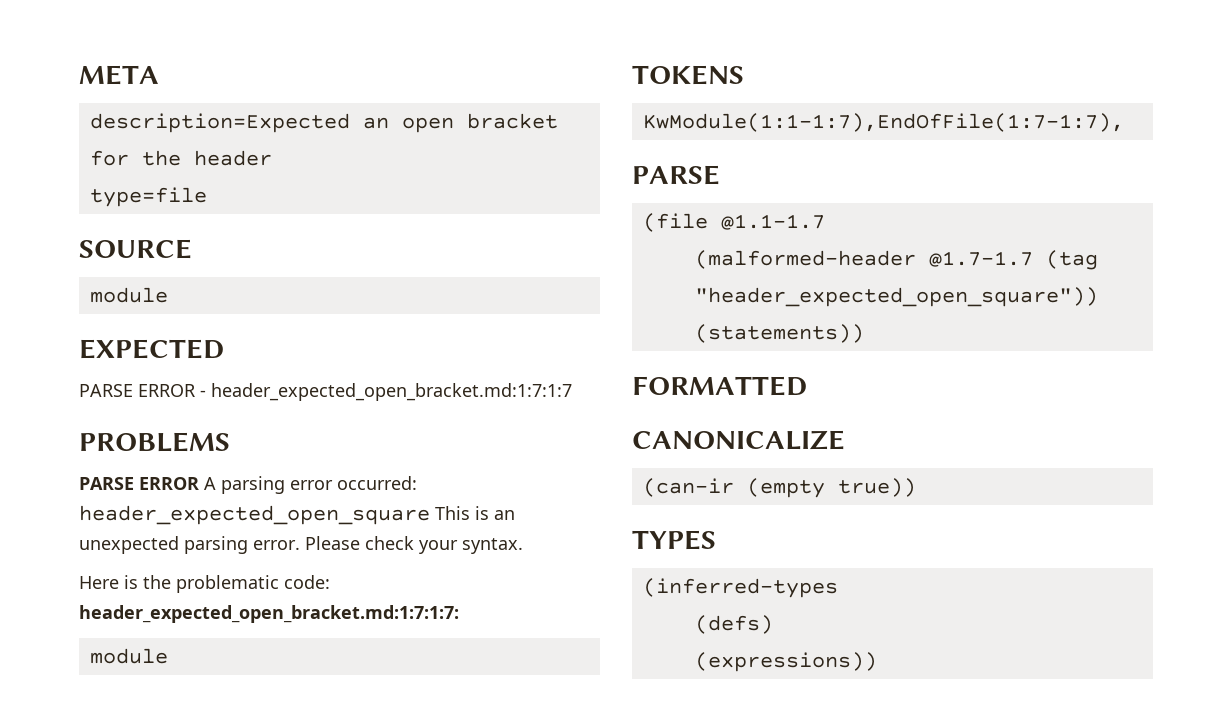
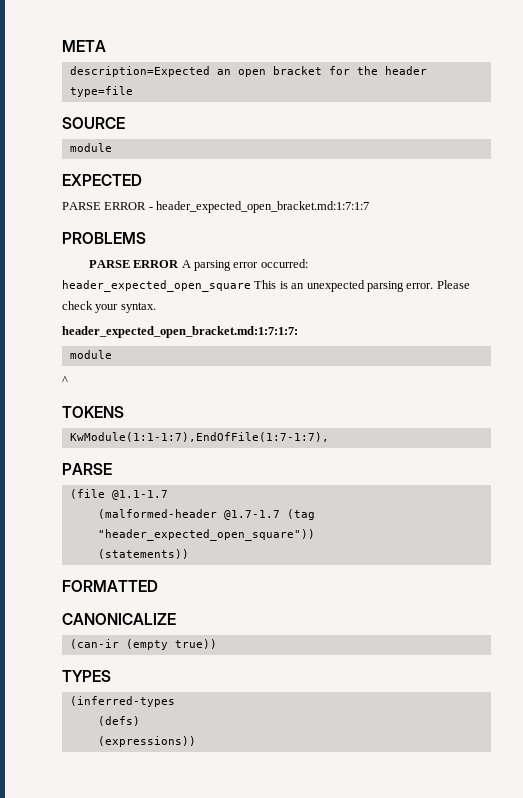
[79,575,330,593] Here is the problematic code: -> (156, 307) none
(168, 656) none -> [62,376,68,384] // ^

